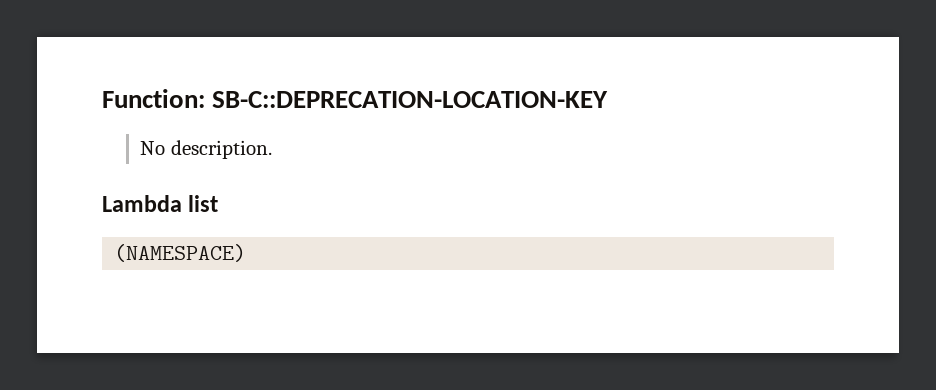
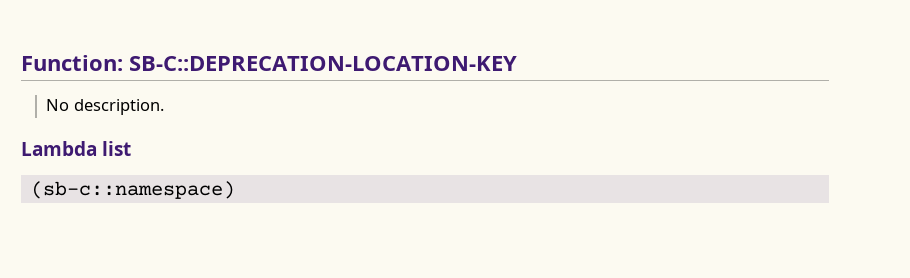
[114,244,247,262] (NAMESPACE) -> [30,181,235,199] (sb-c::namespace)

